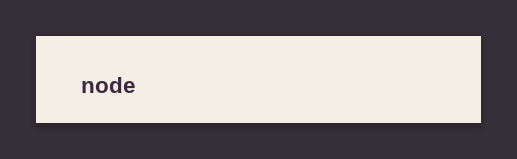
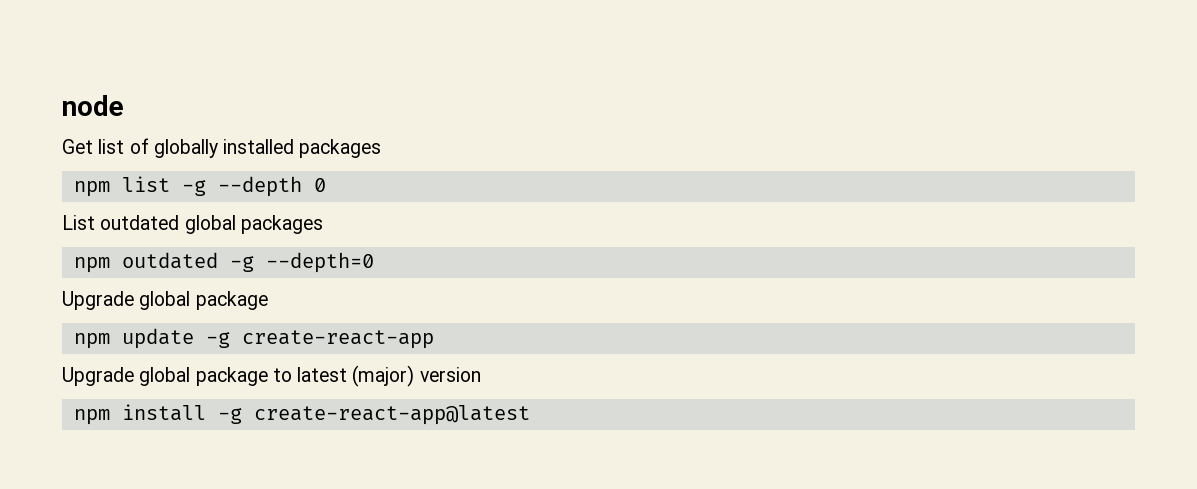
(136, 85) none -> [62,138,382,158] [73,176,326,197] [62,215,323,234] [73,252,374,273] [62,291,268,310] [73,328,434,349] [62,365,481,387] [73,404,530,425] // Get list of globally installed packages // npm list -g --depth 0 // List outdated global packages // npm outdated -g --depth=0 // Upgrade global package // npm update -g create-react-app // Upgrade global package to latest (major) version // npm install -g create-react-app@latest

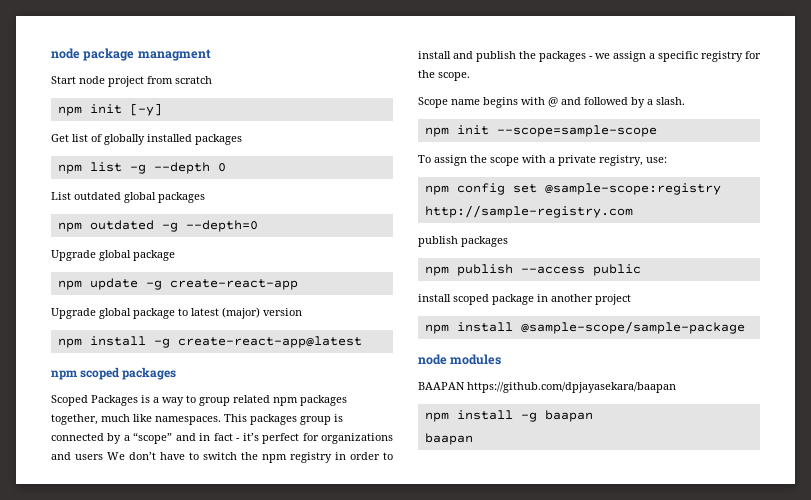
[62,95,124,116] node -> [51,48,211,61] [51,76,212,87] [57,103,162,116] node package managment // Start node project from scratch // npm init [-y]
(530, 415) none -> [51,367,177,380] [51,395,347,406] [51,414,343,425] [51,432,394,444] [51,452,393,463] [418,51,761,62] [418,70,470,81] [418,97,685,108] [424,125,657,137] [418,155,667,166] [424,183,721,195] [424,205,633,218] [418,236,508,247] [424,264,641,276] [418,294,631,305] [424,321,745,334] [418,354,502,365] [418,382,676,393] [424,410,593,422] [424,433,473,445] // npm scoped packages // Scoped Packages is a way to group related npm packages together, much like namespaces. This packages group is connected by a “scope” and in fact - it’s perfect for organizations and users We don’t have to switch the npm registry in order to install and publish the packages - we assign a specific registry for the scope. // Scope name begins with @ and followed by a slash. // npm init --scope=sample-scope // To assign the scope with a private registry, use: // npm config set @sample-scope:registry http://sample-registry.com // publish packages // npm publish --access public // install scoped package in another project // npm install @sample-scope/sample-package // node modules // BAAPAN https://github.com/dpjayasekara/baapan // npm install -g baapan // baapan

